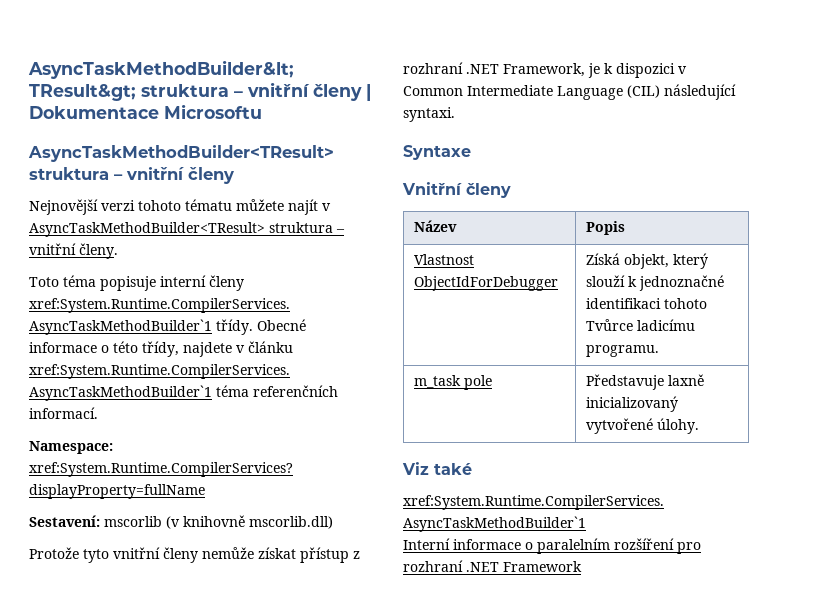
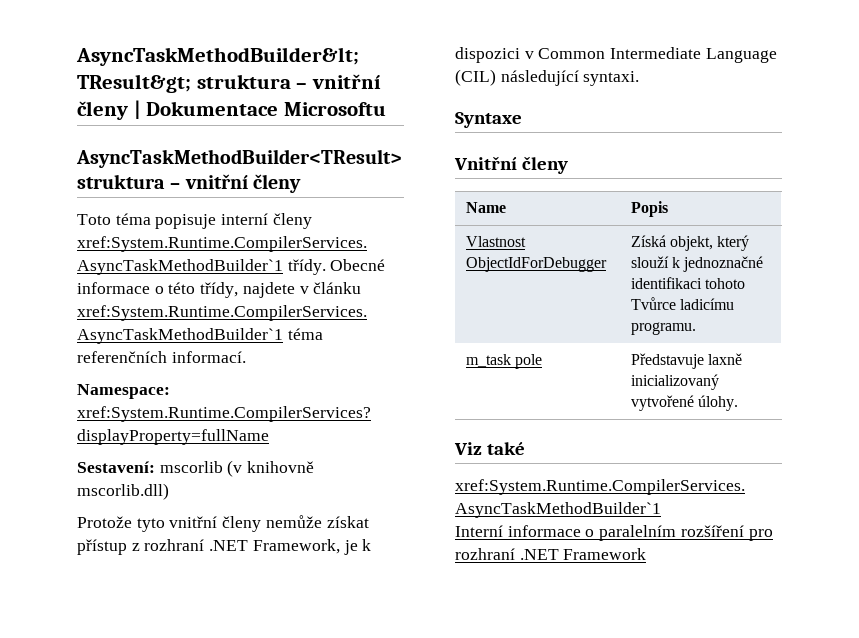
[29,199,331,215] [29,222,345,237] [29,243,118,259] // Nejnovější verzi tohoto tématu můžete najít v AsyncTaskMethodBuilder<TResult> struktura – vnitřní členy. -> (301, 183) none
[414,220,458,232] Název -> [465,202,506,213] Name

